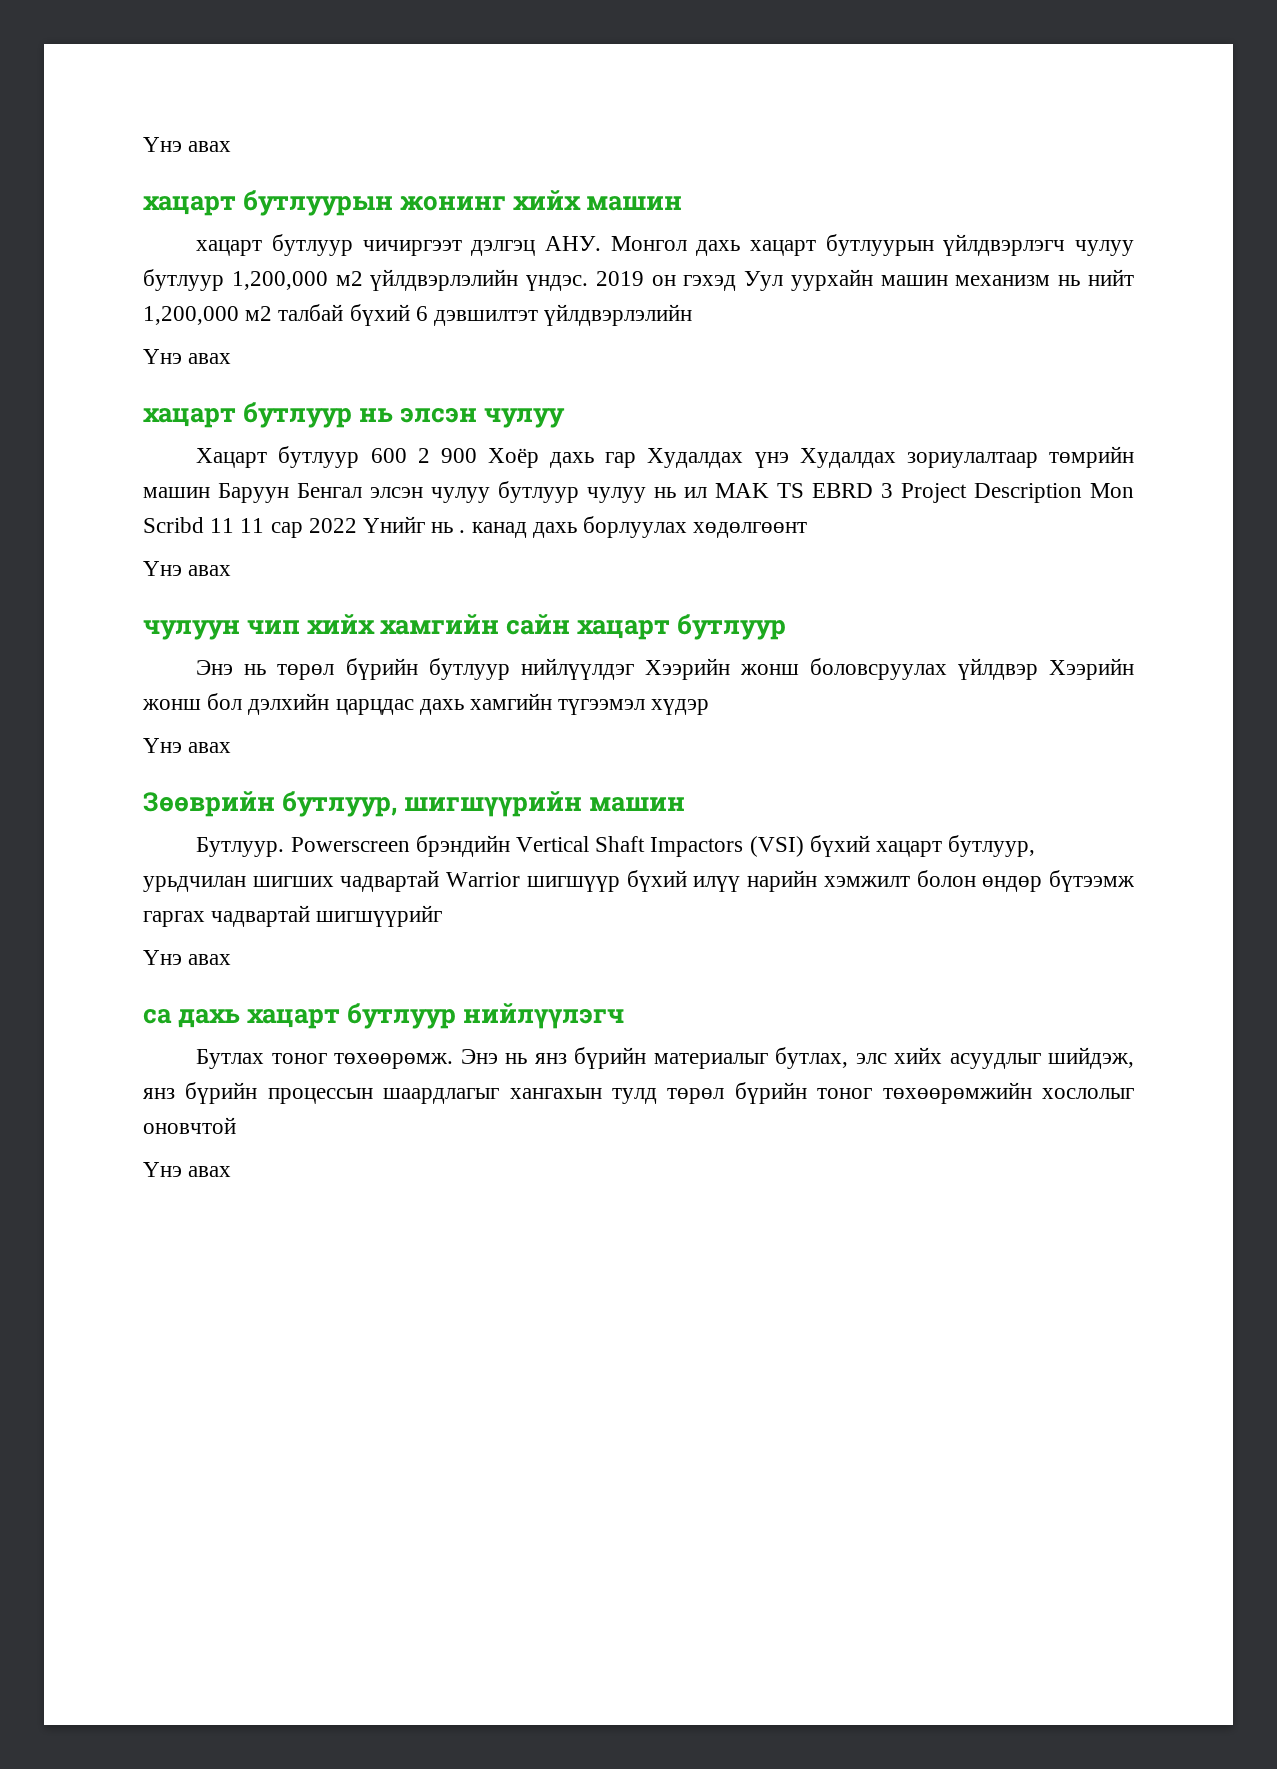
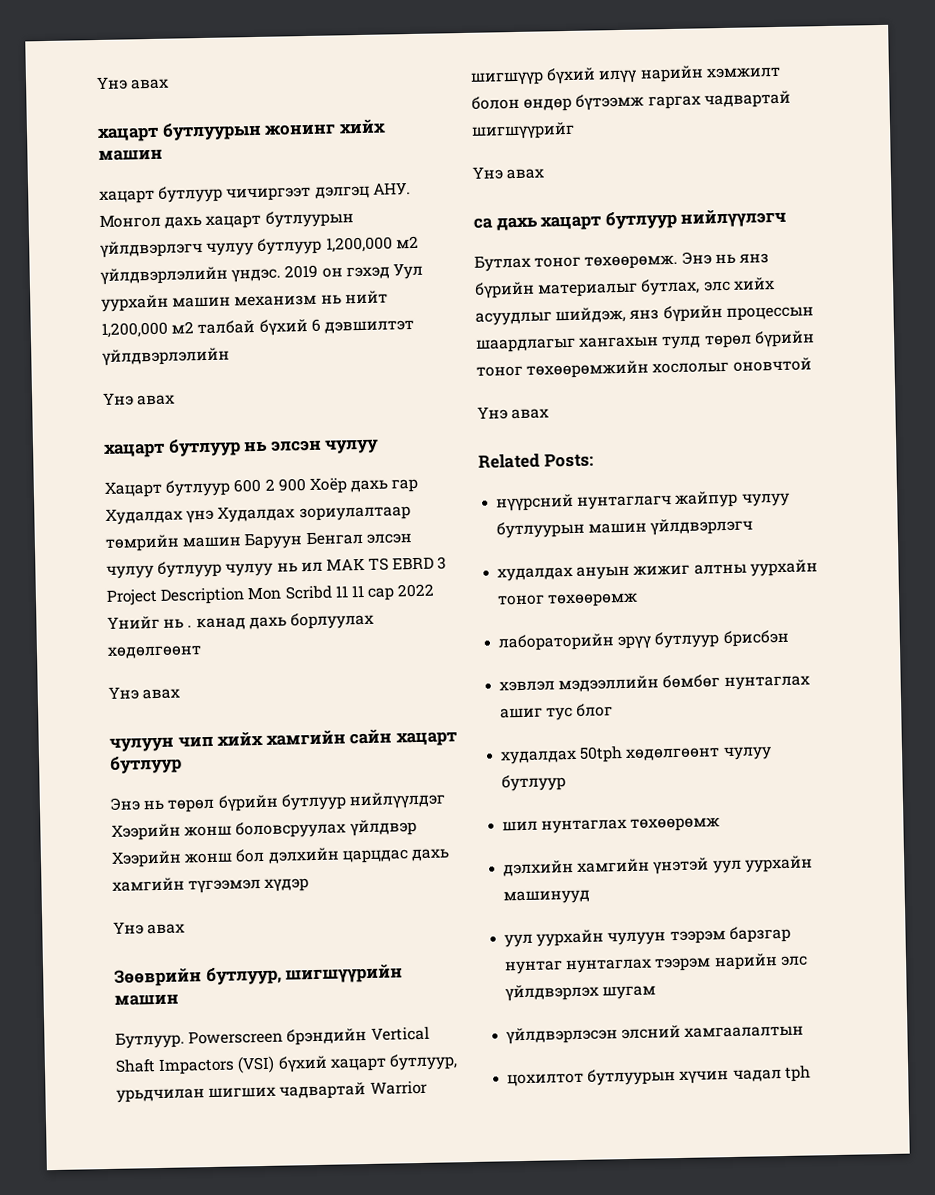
(232, 1171) none -> [478,452,594,469] [496,490,790,512] [496,517,754,539] [497,559,818,582] [497,592,639,608] [498,629,789,652] [499,674,810,693] [500,703,614,721] [500,746,772,765] [501,774,567,792] [502,817,721,834] [503,855,813,877] [503,889,591,905] [504,925,791,948] [504,953,808,975] [505,983,657,1002] [506,1024,805,1045] [507,1065,811,1087] // Related Posts: // нүүрсний нунтаглагч жайпур чулуу бутлуурын машин үйлдвэрлэгч // худалдах ануын жижиг алтны уурхайн тоног төхөөрөмж // лабораторийн эрүү бутлуур брисбэн // хэвлэл мэдээллийн бөмбөг нунтаглах ашиг тус блог // худалдах 50tph хөдөлгөөнт чулуу бутлуур // шил нунтаглах төхөөрөмж // дэлхийн хамгийн үнэтэй уул уурхайн машинууд // уул уурхайн чулуун тээрэм барзгар нунтаг нунтаглах тээрэм нарийн элс үйлдвэрлэх шугам // үйлдвэрлэсэн элсний хамгаалалтын // цохилтот бутлуурын хүчин чадал tph

